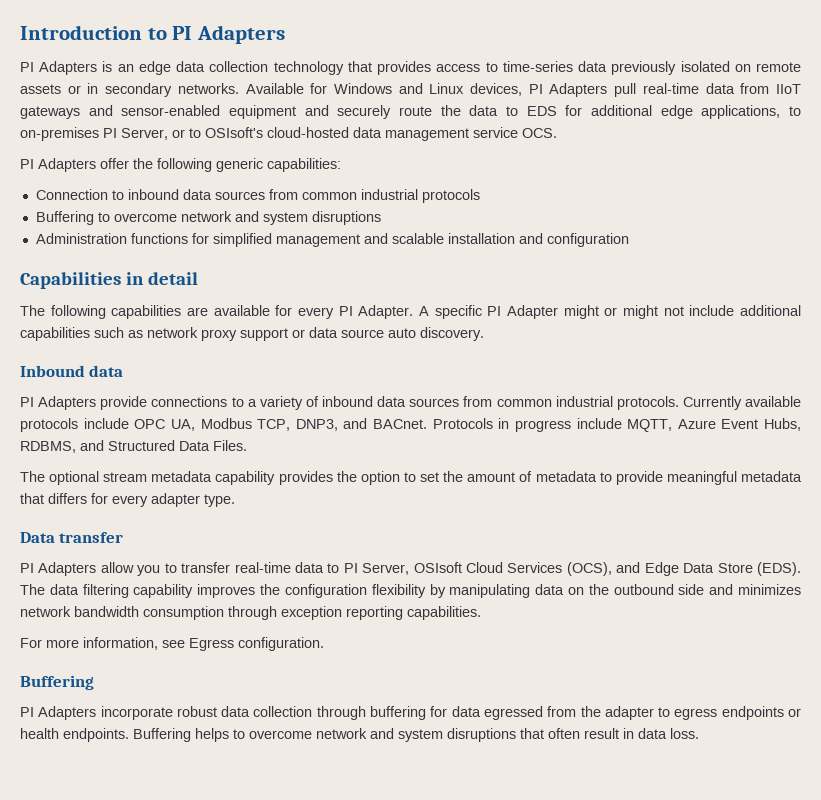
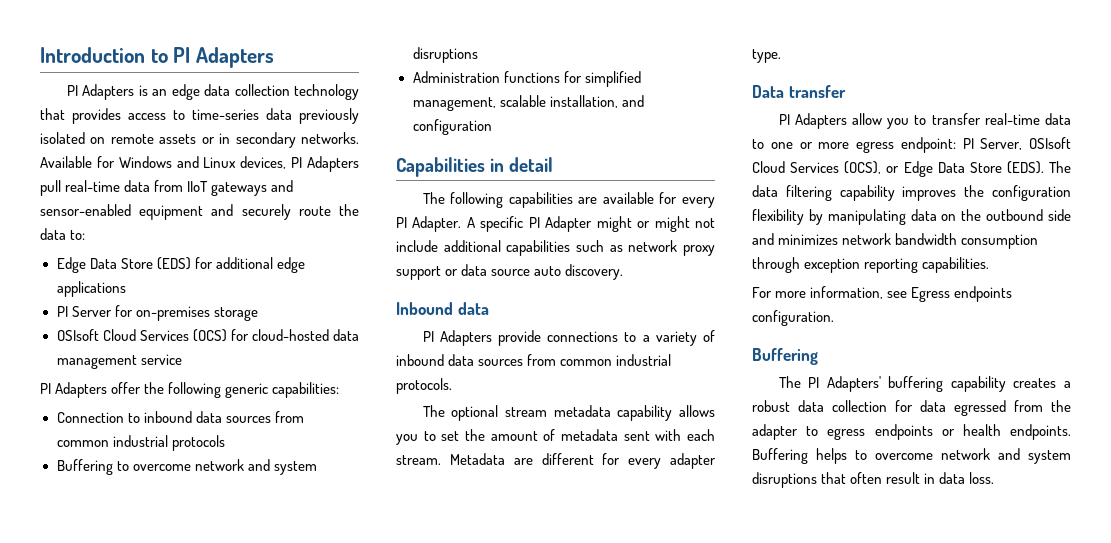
[506,105,801,119] [20,127,263,141] to EDS for additional edge applications, to on-premises PI Server, or to OSIsoft's -> [70,230,86,240] [56,257,305,273] [56,281,126,297] [56,305,258,321] [56,329,249,342] to: // Edge Data Store (EDS) for additional edge applications // PI Server for on-premises storage // OSIsoft Cloud Services (OCS) for
[522,128,557,138] OCS. -> (182, 359) none
[275,233,515,247] management and scalable installation -> [412,95,618,111] management, scalable installation,
[682,396,801,410] [20,418,801,432] [20,440,247,453] Currently available protocols include OPC UA, Modbus TCP, DNP3, and BACnet. Protocols in progress include MQTT, Azure Event Hubs, RDBMS, and Structured Data Files. -> (452, 386) none
[278,471,400,485] provides the option -> [679,405,715,417] [396,434,418,445] allows you
[599,471,803,485] [20,493,87,504] to provide meaningful metadata that differs -> [623,429,715,441] [396,453,594,465] sent with each stream. Metadata are different
(340, 568) none -> [770,137,956,153] one or more egress endpoint:
[616,562,641,573] and -> [886,166,900,173] or
(234, 644) none -> [954,286,1013,302] endpoints
[20,706,173,720] PI Adapters incorporate -> [778,376,1071,392] The PI Adapters' buffering capability creates a
[316,706,427,720] through buffering -> (887, 406) none

